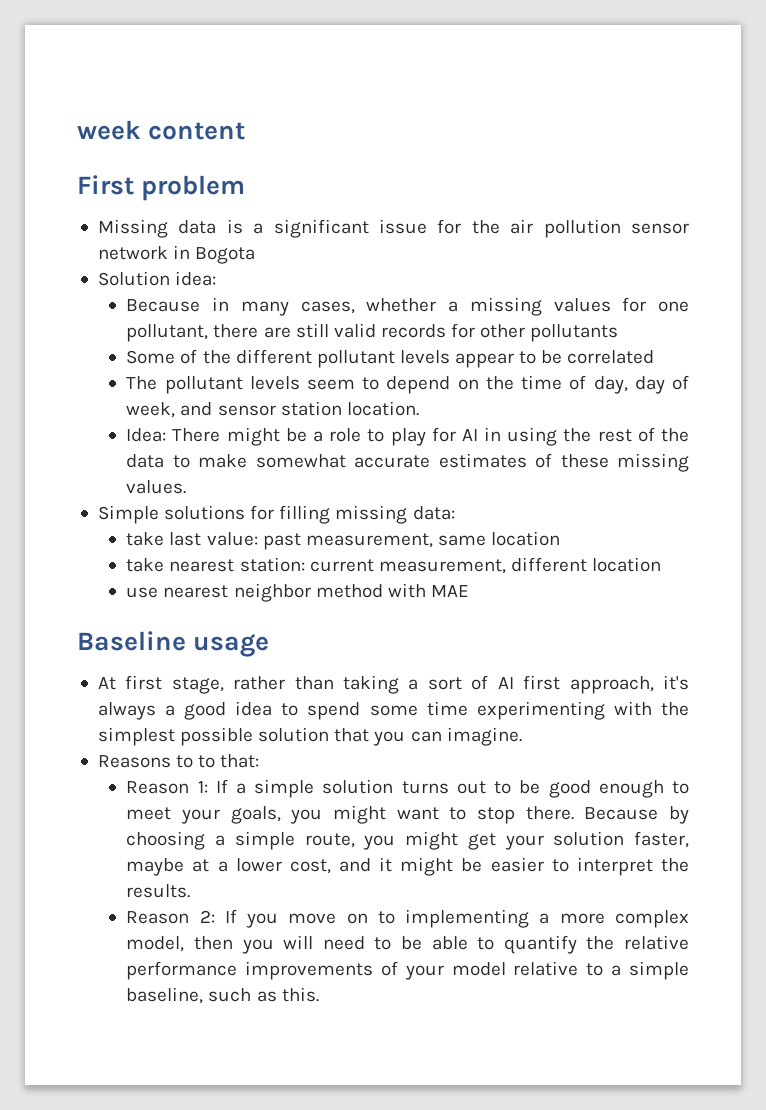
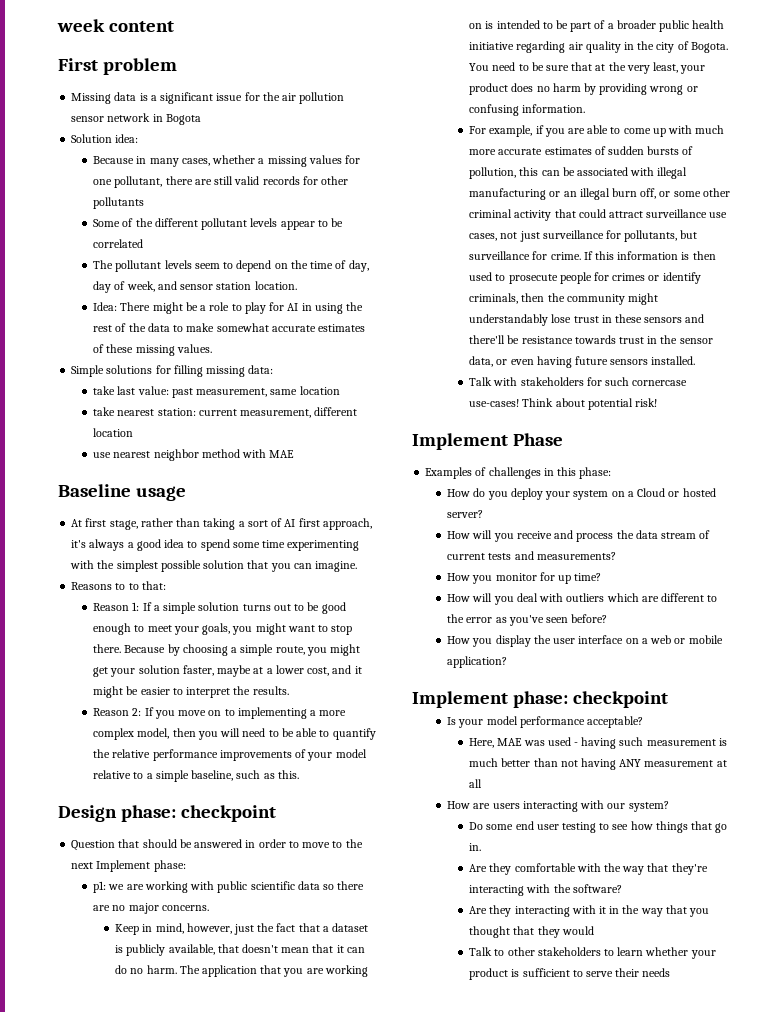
(319, 994) none -> [58,805,276,822] [71,839,363,851] [71,860,186,872] [93,881,365,893] [93,903,209,914] [115,923,369,935] [115,944,365,956] [115,965,368,977] [469,20,725,32] [469,41,728,53] [469,62,706,74] [469,83,698,95] [469,104,586,116] [469,125,725,137] [469,146,694,155] [469,167,688,179] [469,188,730,200] [469,209,728,221] [469,230,698,242] [469,251,716,260] [469,272,701,284] [469,293,659,305] [469,314,705,326] [469,335,713,344] [469,356,696,368] [469,377,688,386] [469,398,658,410] [412,433,563,450] [425,467,612,479] [447,488,716,500] [447,510,484,518] [447,530,711,542] [447,551,616,560] [447,572,602,584] [447,593,718,605] [447,614,608,626] [447,635,723,647] [447,656,508,668] [412,691,668,708] [447,716,644,728] [469,737,727,749] [469,758,727,770] [469,779,483,788] [447,800,669,812] [469,821,728,833] [469,843,482,851] [469,863,708,875] [469,884,622,896] [469,905,710,917] [469,926,594,938] [469,947,716,959] [469,968,671,980] // Design phase: checkpoint // Question that should be answered in order to move to the next Implement phase: // p1: we are working with public scientific data so there are no major concerns. // Keep in mind, however, just the fact that a dataset is publicly available, that doesn't mean that it can do no harm. The application that you are working on is intended to be part of a broader public health initiative regarding air quality in the city of Bogota. You need to be sure that at the very least, your product does no harm by providing wrong or confusing information. // For example, if you are able to come up with much more accurate estimates of sudden bursts of pollution, this can be associated with illegal manufacturing or an illegal burn off, or some other criminal activity that could attract surveillance use cases, not just surveillance for pollutants, but surveillance for crime. If this information is then used to prosecute people for crimes or identify criminals, then the community might understandably lose trust in these sensors and there'll be resistance towards trust in the sensor data, or even having future sensors installed. // Talk with stakeholders for such cornercase use-cases! Think about potential risk! // Implement Phase // Examples of challenges in this phase: // How do you deploy your system on a Cloud or hosted server? // How will you receive and process the data stream of current tests and measurements? // How you monitor for up time? // How will you deal with outliers which are different to the error as you've seen before? // How you display the user interface on a web or mobile application? // Implement phase: checkpoint // Is your model performance acceptable? // Here, MAE was used - having such measurement is much better than not having ANY measurement at all // How are users interacting with our system? // Do some end user testing to see how things that go in. // Are they comfortable with the way that they're interacting with the software? // Are they interacting with it in the way that you thought that they would // Talk to other stakeholders to learn whether your product is sufficient to serve their needs

